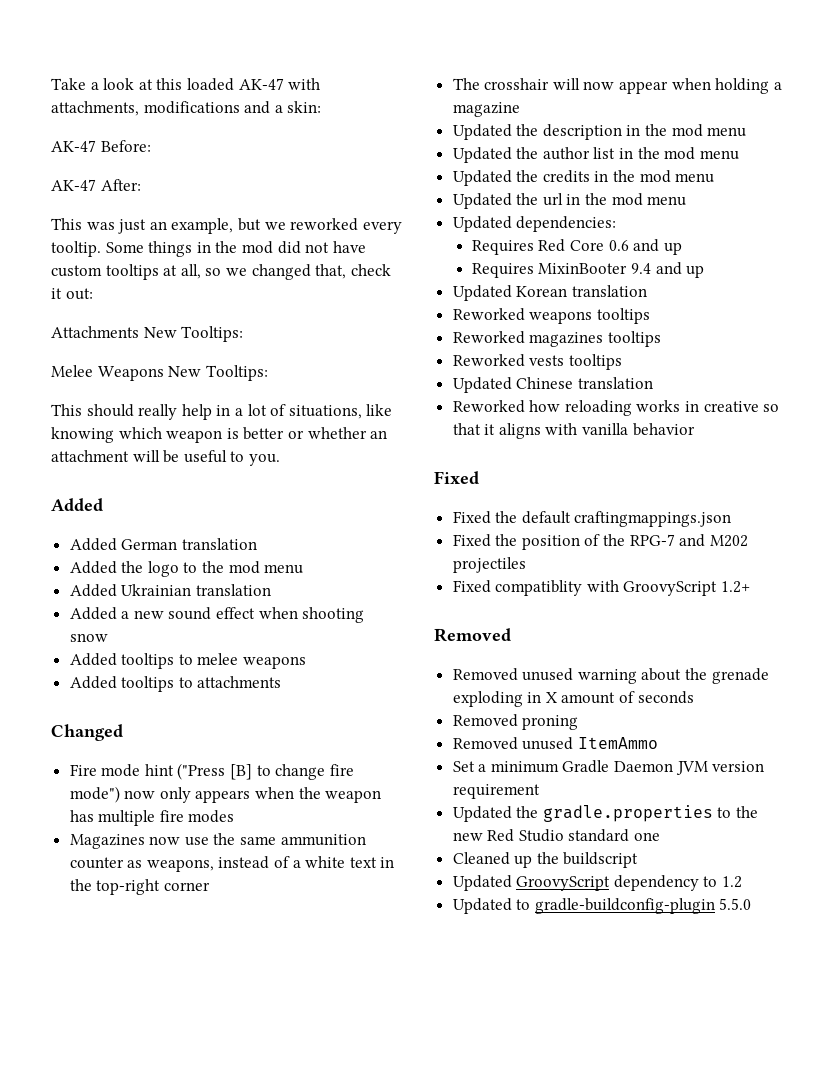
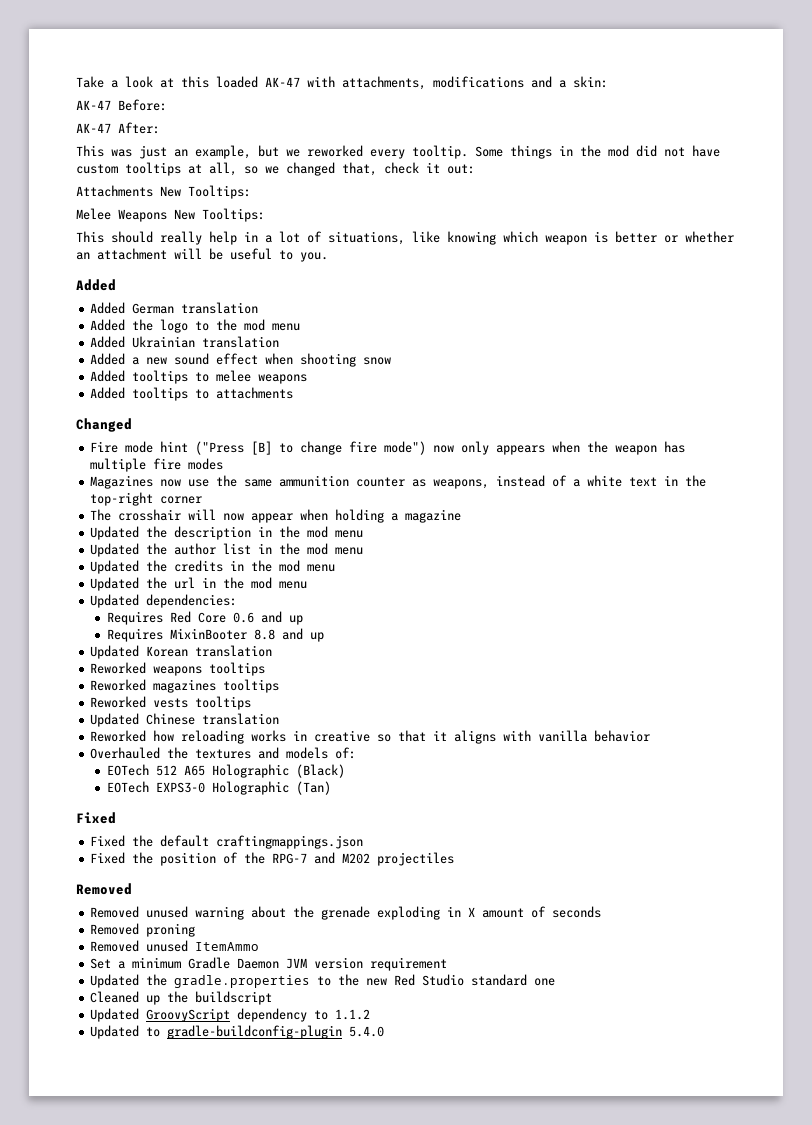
[631,263,652,274] 9.4 -> [253,629,275,640] 8.8
(695, 429) none -> [90,747,357,759] [106,764,345,778] [106,781,331,795] // Overhauled the textures and models of: // EOTech 512 A65 Holographic (Black) // EOTech EXPS3-0 Holographic (Tan)
[452,580,751,596] // Fixed compatiblity with GroovyScript 1.2+ -> (455, 859) none
[722,876,743,888] 1.2 -> [335,1009,371,1020] 1.1.2
[719,898,752,910] 5.5.0 -> [349,1026,385,1037] 5.4.0

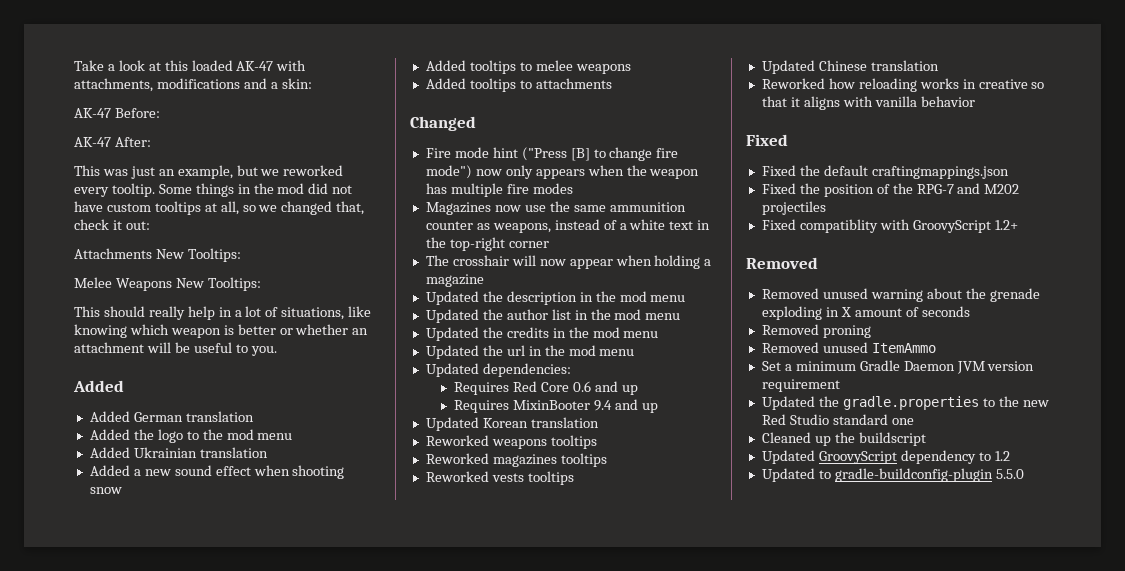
[253,629,275,640] 8.8 -> [593,400,612,411] 9.4
[90,747,357,759] [106,764,345,778] [106,781,331,795] // Overhauled the textures and models of: // EOTech 512 A65 Holographic (Black) // EOTech EXPS3-0 Holographic (Tan) -> (975, 101) none
(455, 859) none -> [761,219,1018,233] // Fixed compatiblity with GroovyScript 1.2+
[335,1009,371,1020] 1.1.2 -> [994,451,1010,461] 1.2
[349,1026,385,1037] 5.4.0 -> [995,469,1024,479] 5.5.0

